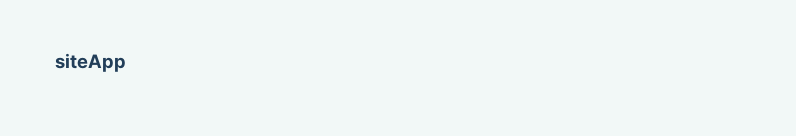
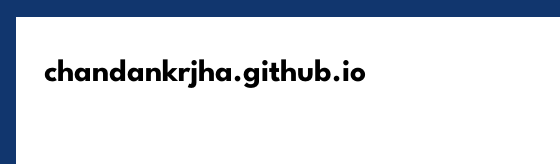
[55,53,126,72] siteApp -> [44,59,366,88] chandankrjha.github.io

